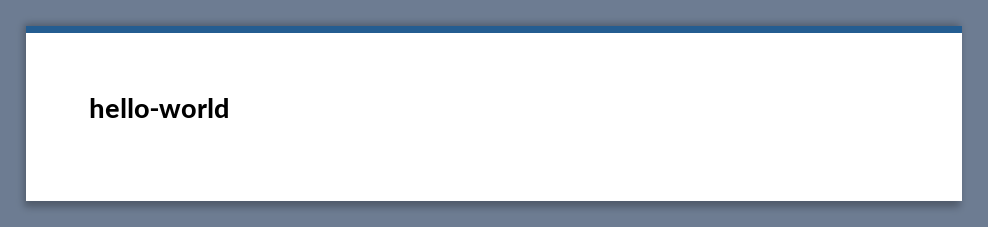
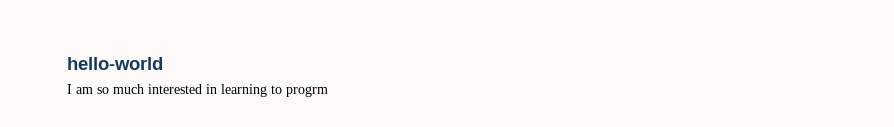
(230, 108) none -> [67,84,328,97] // I am so much interested in learning to progrm

